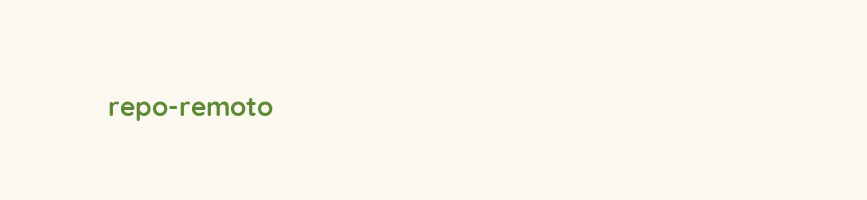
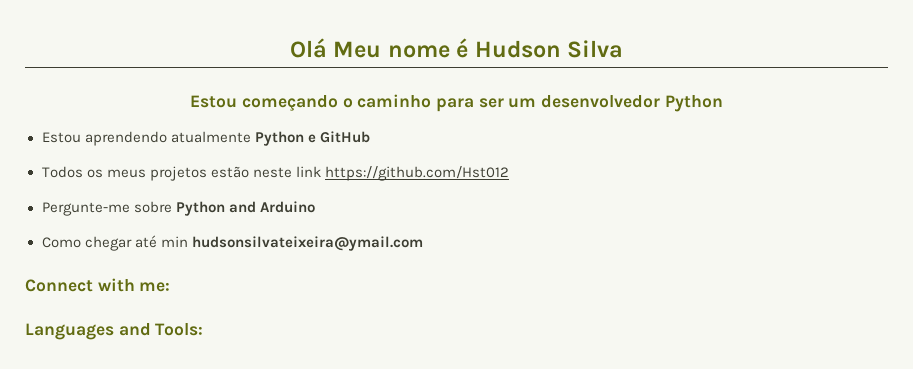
[108,98,273,121] repo-remoto -> [290,38,623,58] [190,94,723,112] [41,131,370,146] [41,166,509,181] [41,201,315,216] [41,235,423,251] [25,278,171,292] [25,323,204,340] Olá Meu nome é Hudson Silva // Estou começando o caminho para ser um desenvolvedor Python // Estou aprendendo atualmente Python e GitHub // Todos os meus projetos estão neste link https://github.com/Hst012 // Pergunte-me sobre Python and Arduino // Como chegar até min hudsonsilvateixeira@ymail.com // Connect with me: // Languages and Tools:

